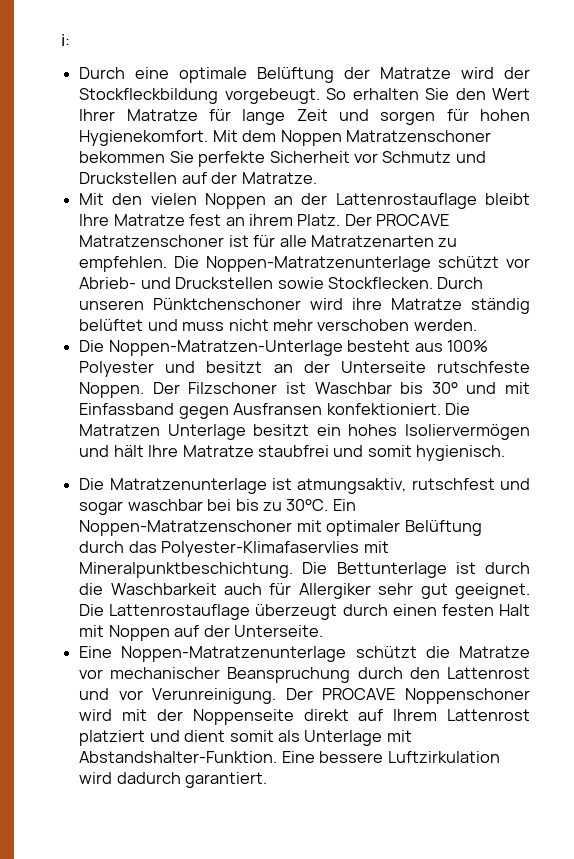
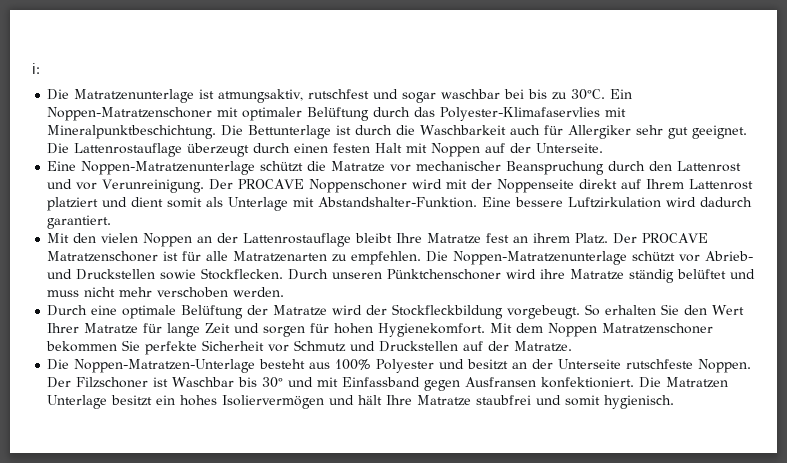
[79,67,531,83] [79,88,531,104] [79,109,530,125] [79,130,491,146] [79,151,486,167] [79,172,317,184] [79,193,530,209] [79,214,450,226] [79,235,458,247] [79,256,531,272] [79,277,484,289] [79,298,531,314] [79,319,477,331] [79,340,488,356] [79,361,530,377] [79,382,530,398] [79,403,470,419] [79,424,530,440] [79,445,506,461] // Durch eine optimale Belüftung der Matratze wird der Stockfleckbildung vorgebeugt. So erhalten Sie den Wert Ihrer Matratze für lange Zeit und sorgen für hohen Hygienekomfort. Mit dem Noppen Matratzenschoner bekommen Sie perfekte Sicherheit vor Schmutz und Druckstellen auf der Matratze. // Mit den vielen Noppen an der Lattenrostauflage bleibt Ihre Matratze fest an ihrem Platz. Der PROCAVE Matratzenschoner ist für alle Matratzenarten zu empfehlen. Die Noppen-Matratzenunterlage schützt vor Abrieb- und Druckstellen sowie Stockflecken. Durch unseren Pünktchenschoner wird ihre Matratze ständig belüftet und muss nicht mehr verschoben werden. // Die Noppen-Matratzen-Unterlage besteht aus 100% Polyester und besitzt an der Unterseite rutschfeste Noppen. Der Filzschoner ist Waschbar bis 30° und mit Einfassband gegen Ausfransen konfektioniert. Die Matratzen Unterlage besitzt ein hohes Isoliervermögen und hält Ihre Matratze staubfrei und somit hygienisch. -> (40, 68) none
(268, 780) none -> [47,233,709,247] [47,251,754,265] [47,268,756,283] [47,287,285,298] [47,304,745,319] [47,323,714,337] [46,340,573,355] [47,359,752,373] [47,377,729,391] [47,395,675,409] // Mit den vielen Noppen an der Lattenrostauflage bleibt Ihre Matratze fest an ihrem Platz. Der PROCAVE Matratzenschoner ist für alle Matratzenarten zu empfehlen. Die Noppen-Matratzenunterlage schützt vor Abrieb- und Druckstellen sowie Stockflecken. Durch unseren Pünktchenschoner wird ihre Matratze ständig belüftet und muss nicht mehr verschoben werden. // Durch eine optimale Belüftung der Matratze wird der Stockfleckbildung vorgebeugt. So erhalten Sie den Wert Ihrer Matratze für lange Zeit und sorgen für hohen Hygienekomfort. Mit dem Noppen Matratzenschoner bekommen Sie perfekte Sicherheit vor Schmutz und Druckstellen auf der Matratze. // Die Noppen-Matratzen-Unterlage besteht aus 100% Polyester und besitzt an der Unterseite rutschfeste Noppen. Der Filzschoner ist Waschbar bis 30° und mit Einfassband gegen Ausfransen konfektioniert. Die Matratzen Unterlage besitzt ein hohes Isoliervermögen und hält Ihre Matratze staubfrei und somit hygienisch.

